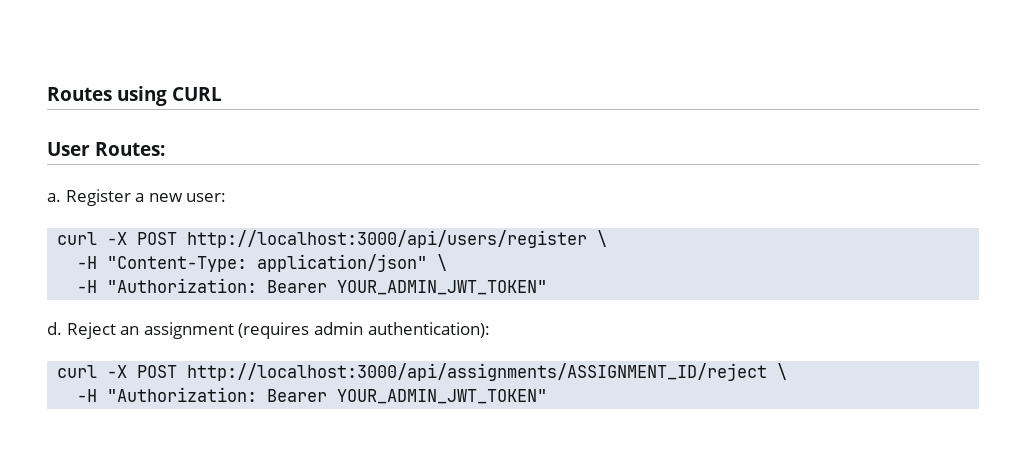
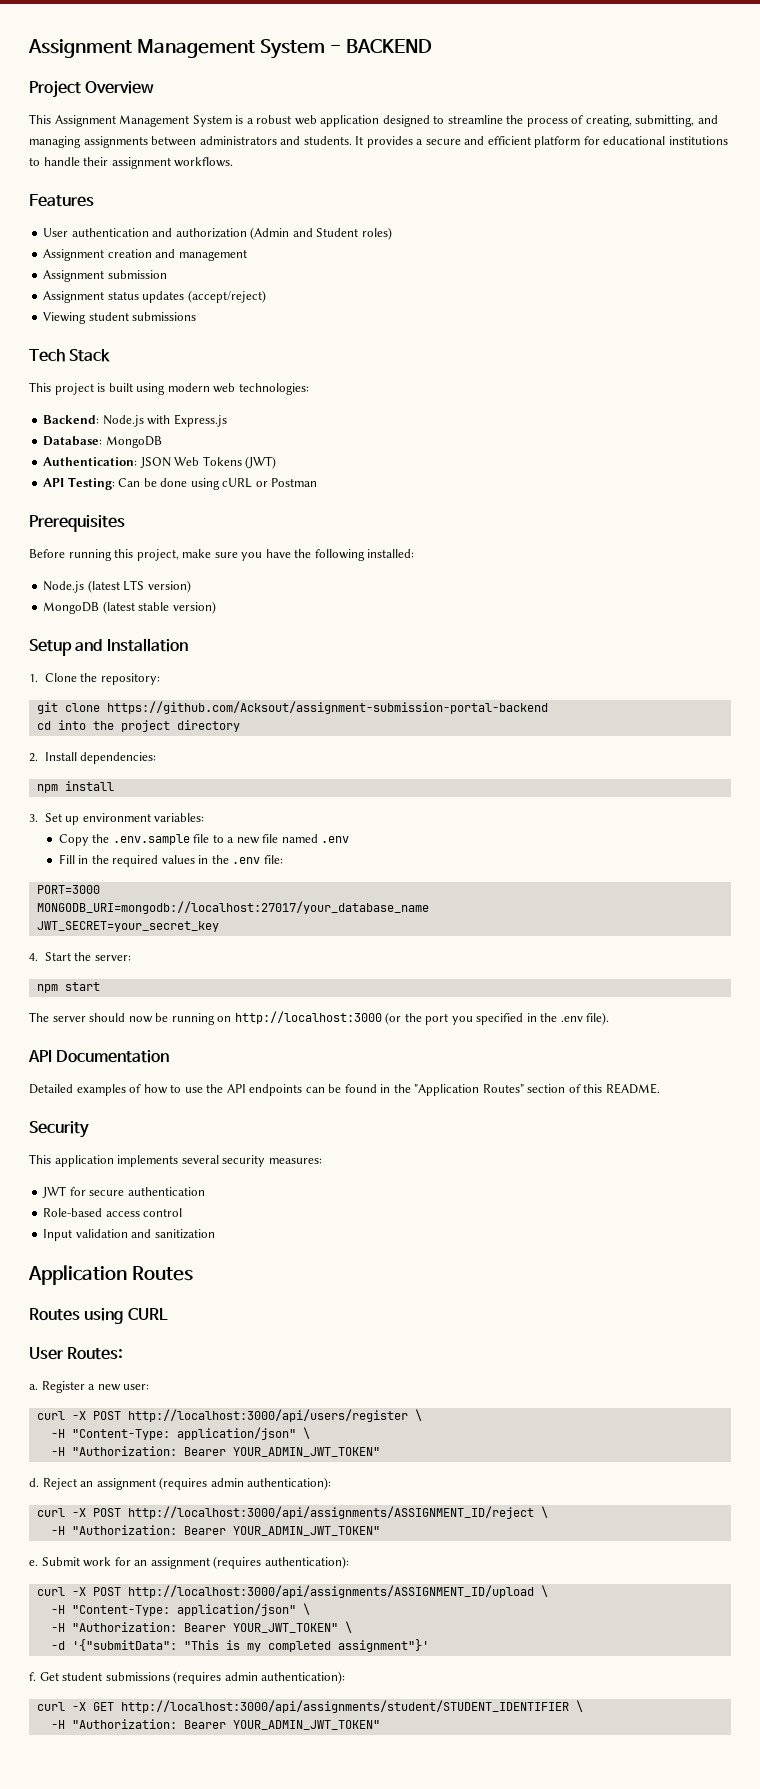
(47, 94) none -> [28,39,432,59] [29,80,155,98] [29,114,718,127] [29,136,728,148] [29,157,234,169] [29,194,94,207] [43,227,392,240] [43,249,247,261] [43,270,167,282] [43,290,266,303] [43,312,197,324] [29,349,111,362] [29,382,309,395] [43,414,227,427] [43,436,162,448] [43,456,277,469] [43,477,318,490] [29,515,125,532] [29,549,415,561] [43,580,191,593] [43,601,216,614] [29,638,188,656] [29,673,160,685] [36,701,548,714] [36,720,240,732] [29,752,157,764] [36,781,114,793] [29,813,205,825] [58,834,350,846] [58,854,283,867] [36,885,100,894] [36,901,429,914] [36,921,219,932] [29,952,131,961] [36,982,100,993] [29,1011,610,1025] [28,1050,170,1063] [29,1083,660,1096] [29,1121,89,1138] [29,1154,322,1167] [42,1186,205,1198] [43,1208,183,1217] [43,1229,215,1241] [28,1265,193,1285] Assignment Management System - BACKEND // Project Overview // This Assignment Management System is a robust web application designed to streamline the process of creating, submitting, and managing assignments between administrators and students. It provides a secure and efficient platform for educational institutions to handle their assignment workflows. // Features // User authentication and authorization (Admin and Student roles) // Assignment creation and management // Assignment submission // Assignment status updates (accept/reject) // Viewing student submissions // Tech Stack // This project is built using modern web technologies: // Backend: Node.js with Express.js // Database: MongoDB // Authentication: JSON Web Tokens (JWT) // API Testing: Can be done using cURL or Postman // Prerequisites // Before running this project, make sure you have the following installed: // Node.js (latest LTS version) // MongoDB (latest stable version) // Setup and Installation // 1. Clone the repository: // git clone https://github.com/Acksout/assignment-submission-portal-backend // cd into the project directory // 2. Install dependencies: // npm install // 3. Set up environment variables: // Copy the .env.sample file to a new file named .env // Fill in the required values in the .env file: // PORT=3000 // MONGODB_URI=mongodb://localhost:27017/your_database_name // JWT_SECRET=your_secret_key // 4. Start the server: // npm start // The server should now be running on http://localhost:3000 (or the port you specified in the .env file). // API Documentation // Detailed examples of how to use the API endpoints can be found in the "Application Routes" section of this README. // Security // This application implements several security measures: // JWT for secure authentication // Role-based access control // Input validation and sanitization // Application Routes //
(548, 396) none -> [29,1556,349,1569] [36,1585,548,1598] [50,1603,310,1616] [50,1621,352,1633] [50,1639,429,1652] [29,1671,346,1684] [36,1700,583,1713] [50,1719,380,1730] // e. Submit work for an assignment (requires authentication): // curl -X POST http://localhost:3000/api/assignments/ASSIGNMENT_ID/upload \ // -H "Content-Type: application/json" \ // -H "Authorization: Bearer YOUR_JWT_TOKEN" \ // -d '{"submitData": "This is my completed assignment"}' // f. Get student submissions (requires admin authentication): // curl -X GET http://localhost:3000/api/assignments/student/STUDENT_IDENTIFIER \ // -H "Authorization: Bearer YOUR_ADMIN_JWT_TOKEN"

